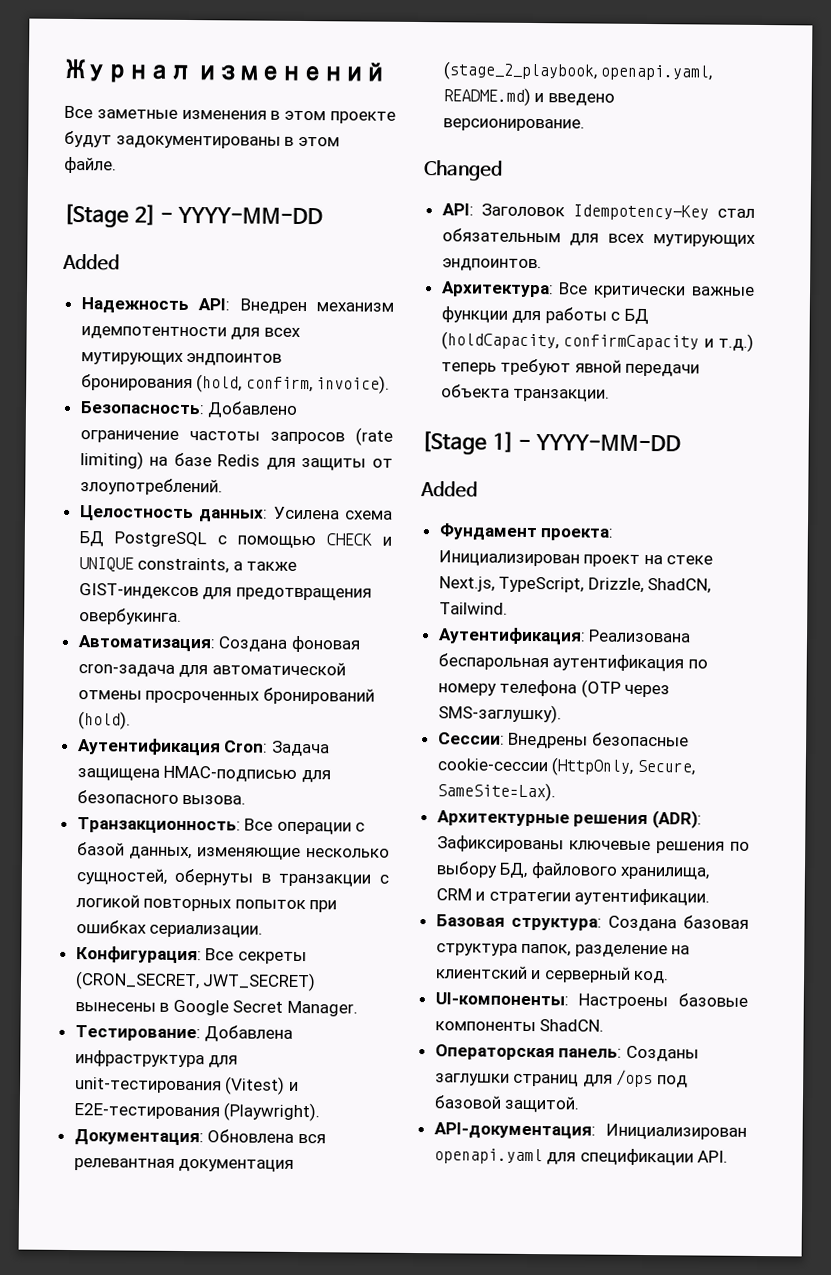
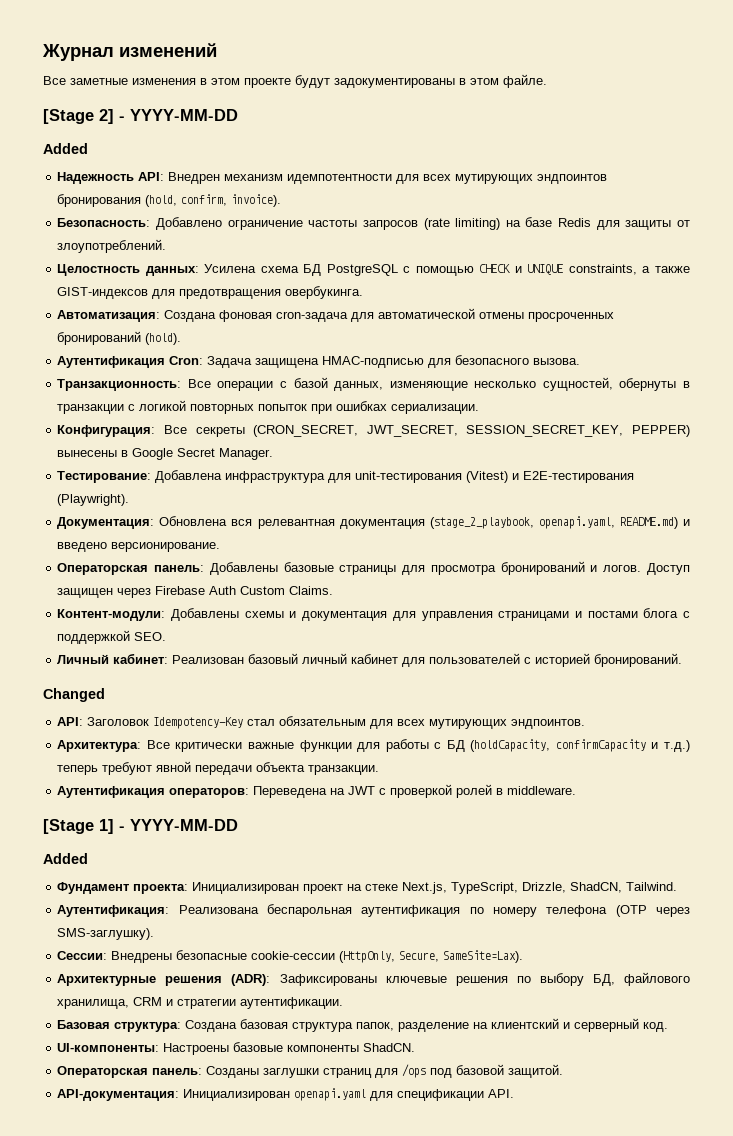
[202,972,317,992] JWT_SECRET) -> [366,425,691,437] JWT_SECRET, SESSION_SECRET_KEY, PEPPER)
(585, 125) none -> [57,561,690,575] [57,586,334,598] [57,608,691,621] [57,630,167,644] [57,653,683,667] // Операторская панель: Добавлены базовые страницы для просмотра бронирований и логов. Доступ защищен через Firebase Auth Custom Claims. // Контент-модули: Добавлены схемы и документация для управления страницами и постами блога с поддержкой SEO. // Личный кабинет: Реализован базовый личный кабинет для пользователей с историей бронирований.
(611, 395) none -> [57,784,577,798] // Аутентификация операторов: Переведена на JWT с проверкой ролей в middleware.

